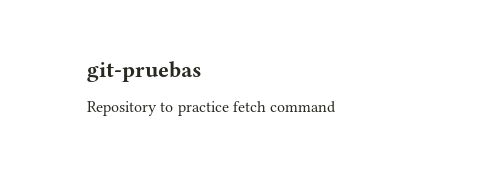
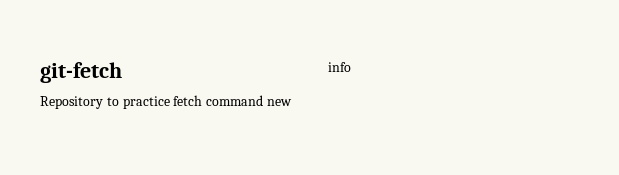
[87,61,202,82] git-pruebas -> [40,62,122,83] git-fetch
(337, 107) none -> [266,99,292,106] [328,62,351,72] new info

